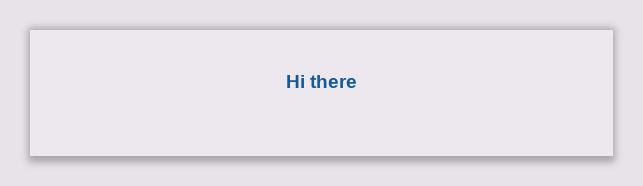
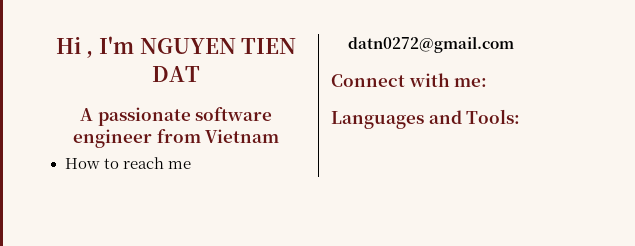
[310,75,358,88] there -> [86,36,297,58] [152,66,200,82] [79,107,273,126] [72,129,280,148] [64,157,191,169] [347,36,514,53] [331,73,488,87] [331,109,521,129] , I'm NGUYEN TIEN DAT // A passionate software engineer from Vietnam // How to reach me datn0272@gmail.com // Connect with me: // Languages and Tools:

